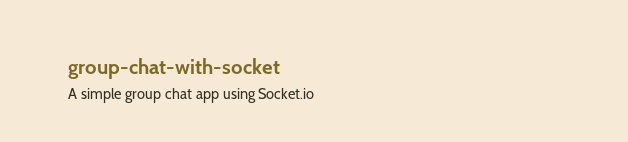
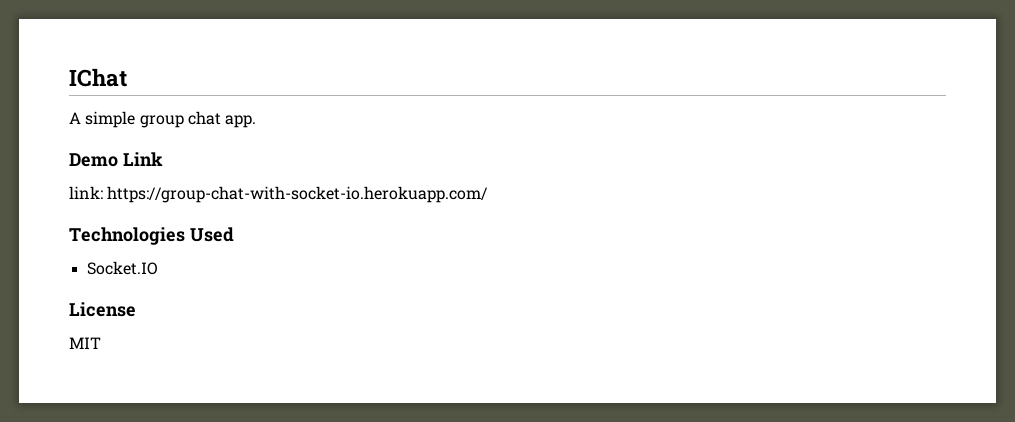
[68,58,280,79] group-chat-with-socket -> [69,68,127,87] IChat
[195,88,315,103] app using Socket.io -> [225,115,257,128] [69,152,163,167] [69,186,489,203] [69,227,234,245] [86,261,158,275] [69,302,136,317] [69,337,101,349] app. // Demo Link // link: https://group-chat-with-socket-io.herokuapp.com/ // Technologies Used // Socket.IO // License // MIT

